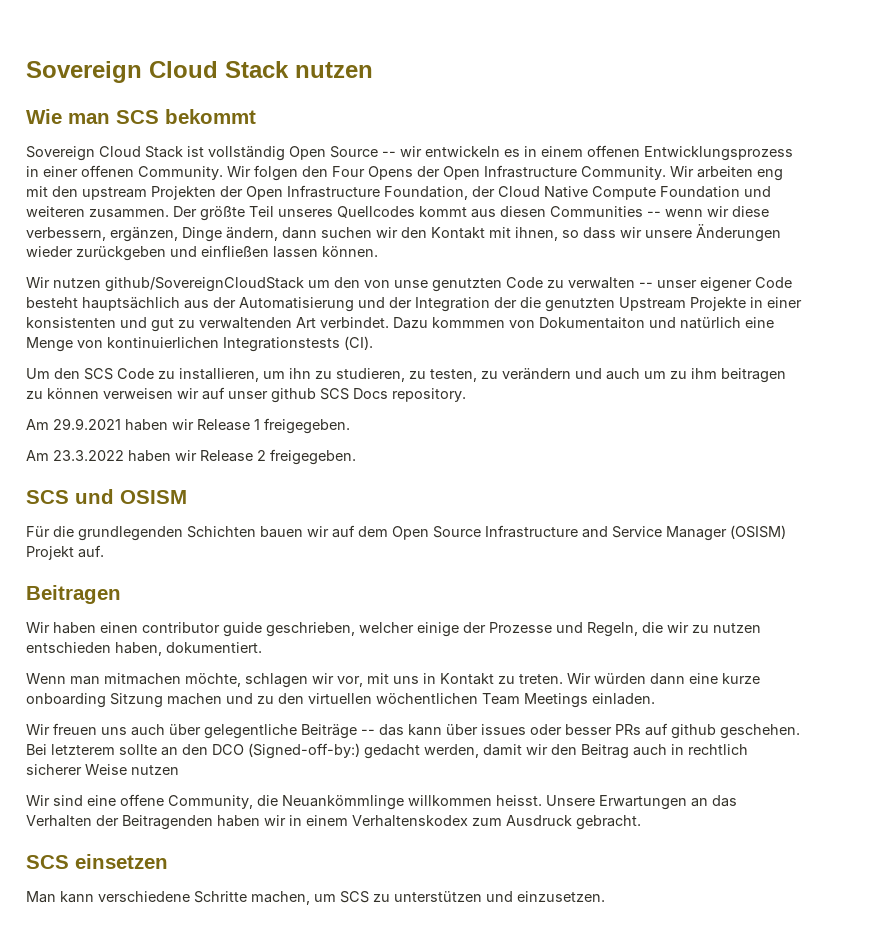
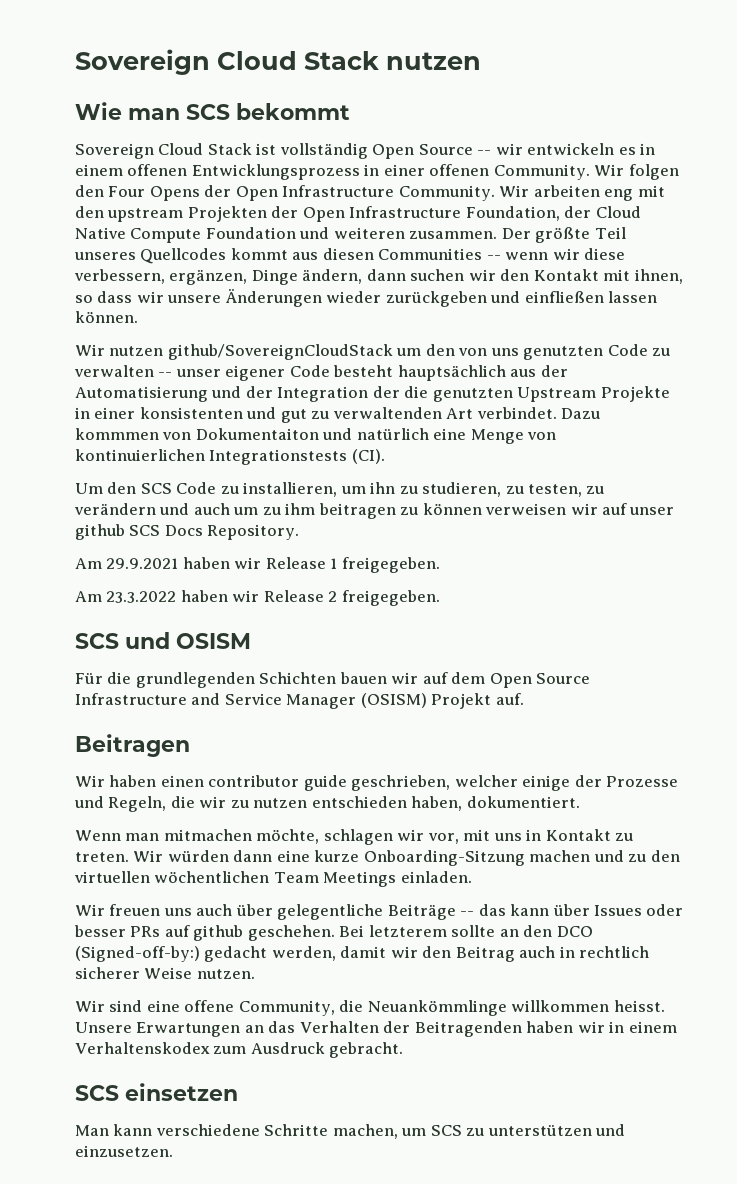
[394,280,428,288] unse -> [490,348,519,356] uns
[392,388,466,402] repository. -> [207,524,300,540] Repository.
[26,693,163,708] onboarding Sitzung -> [363,850,525,866] Onboarding-Sitzung
[481,724,526,735] issues -> [594,905,643,916] Issues
[131,765,179,775] nutzen -> [196,969,255,979] nutzen.

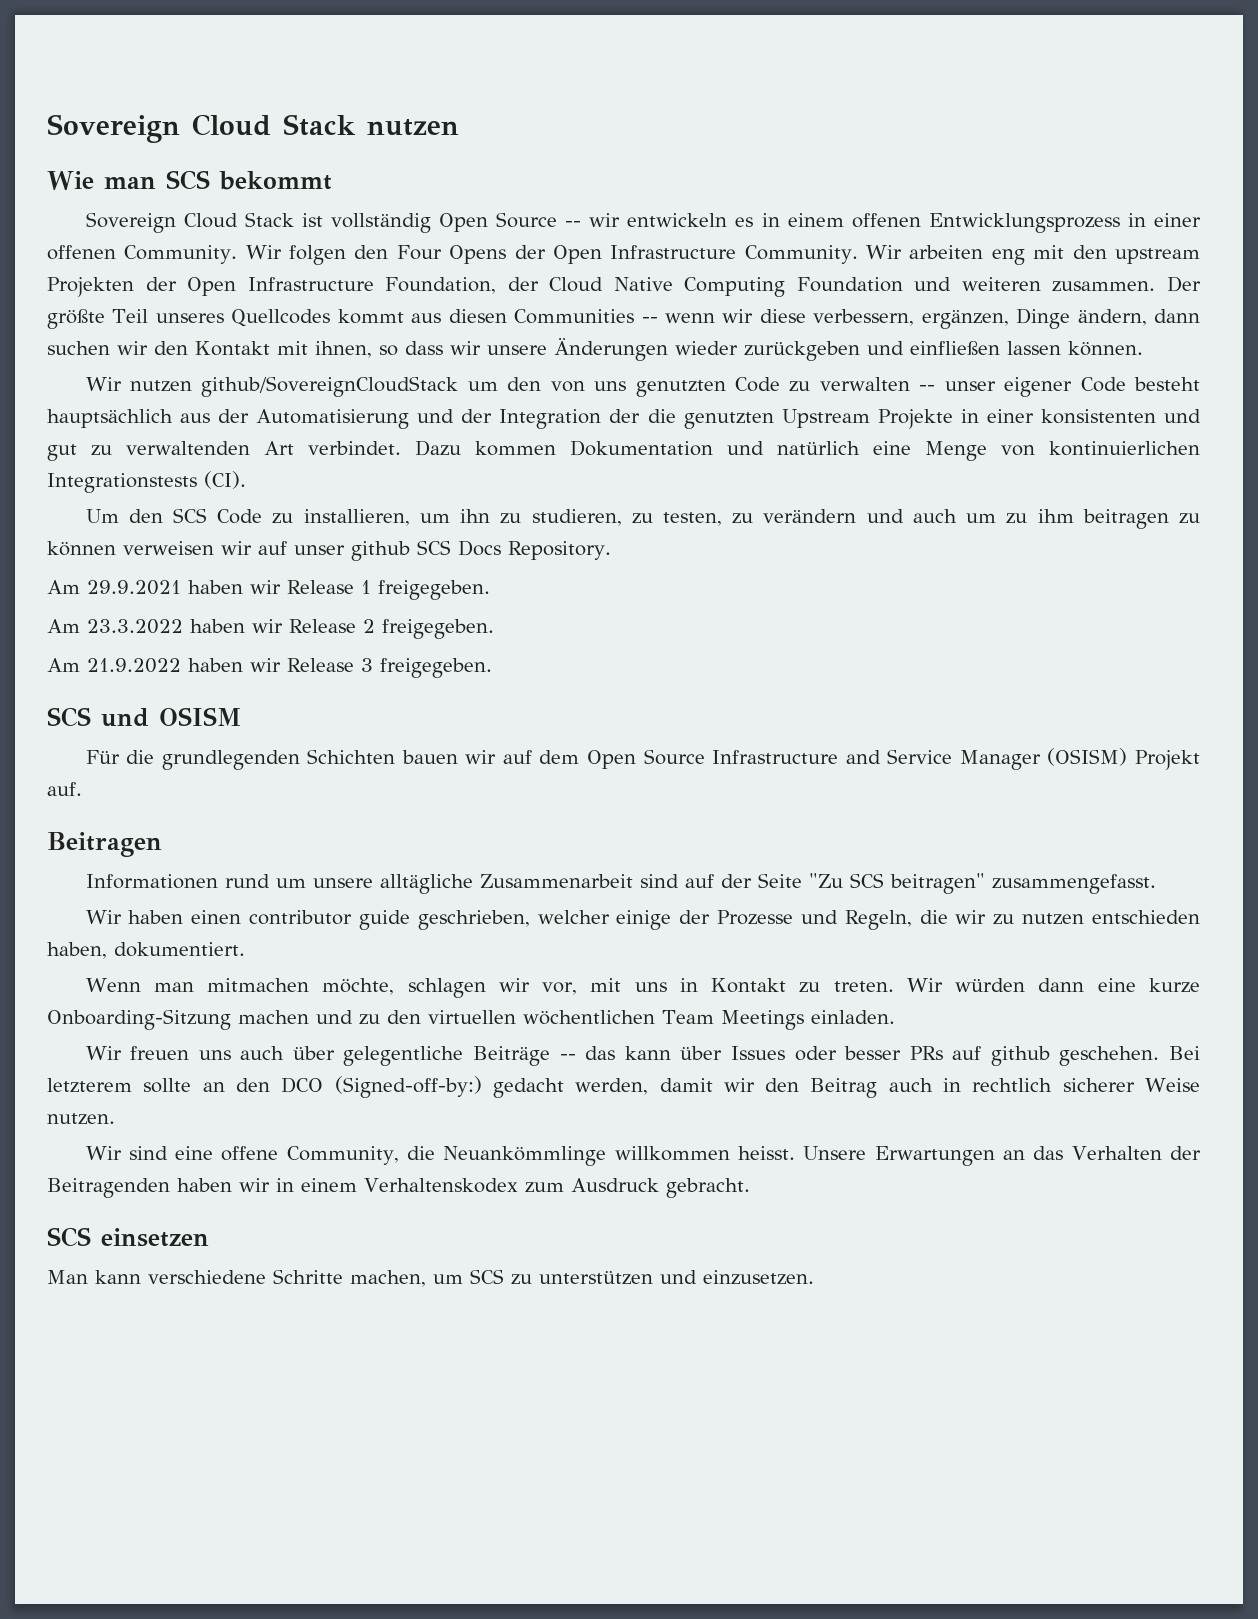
[130,228,202,243] Compute -> [684,277,786,297] Computing
[75,428,319,440] kommmen von Dokumentaiton -> [475,440,713,456] kommen Dokumentation
(440, 598) none -> [47,658,492,678] // Am 21.9.2022 haben wir Release 3 freigegeben.
(190, 745) none -> [85,873,1156,894] // Informationen rund um unsere alltägliche Zusammenarbeit sind auf der Seite "Zu SCS beitragen" zusammengefasst.

